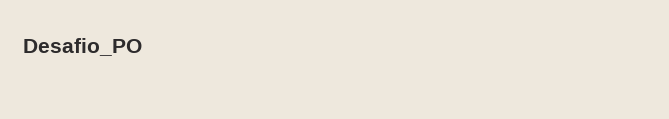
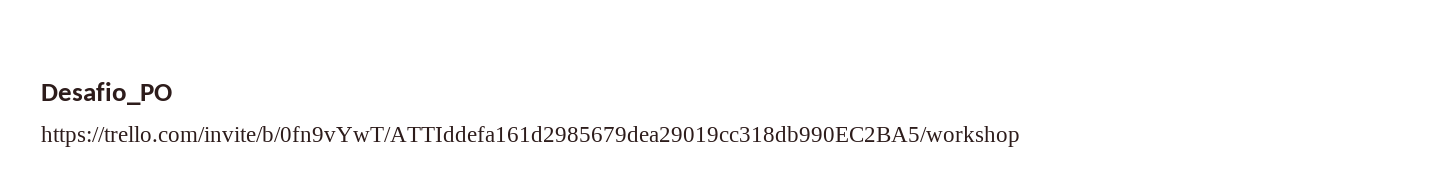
(142, 47) none -> [41,126,1020,147] // https://trello.com/invite/b/0fn9vYwT/ATTIddefa161d2985679dea29019cc318db990EC2BA5/workshop

